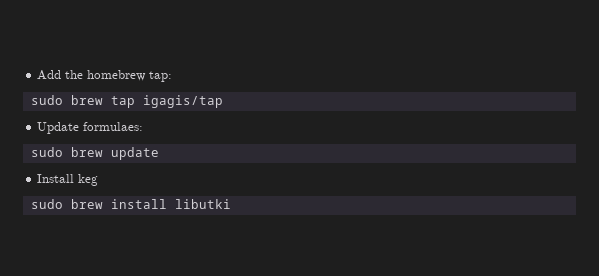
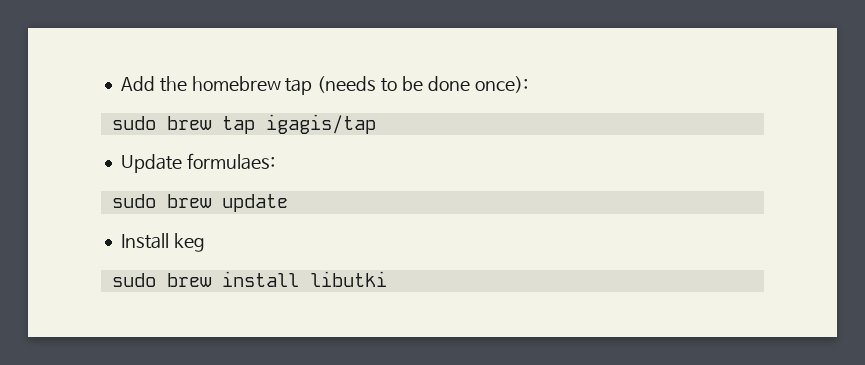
[149,71,173,82] tap: -> [285,76,528,95] tap (needs to be done once):

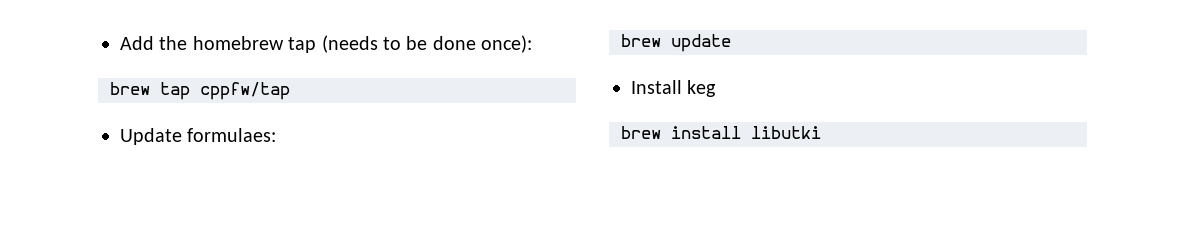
[111,116,156,130] sudo -> (533, 44) none
[265,114,376,134] igagis/tap -> [200,82,290,100] cppfw/tap
[111,194,156,208] sudo -> (277, 135) none
[111,273,156,287] sudo -> (717, 88) none

